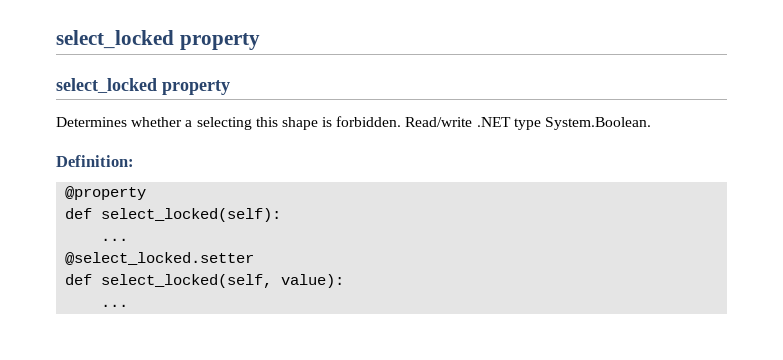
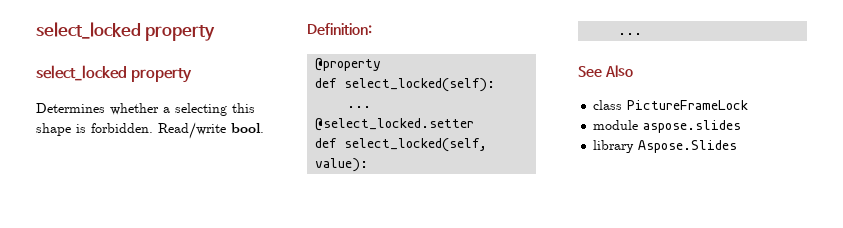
[476,117,652,130] .NET type System.Boolean. -> [231,123,264,133] bool.
(129, 305) none -> [578,65,633,77] [593,100,749,110] [593,120,742,133] [593,140,738,153] // See Also // class PictureFrameLock // module aspose.slides // library Aspose.Slides

